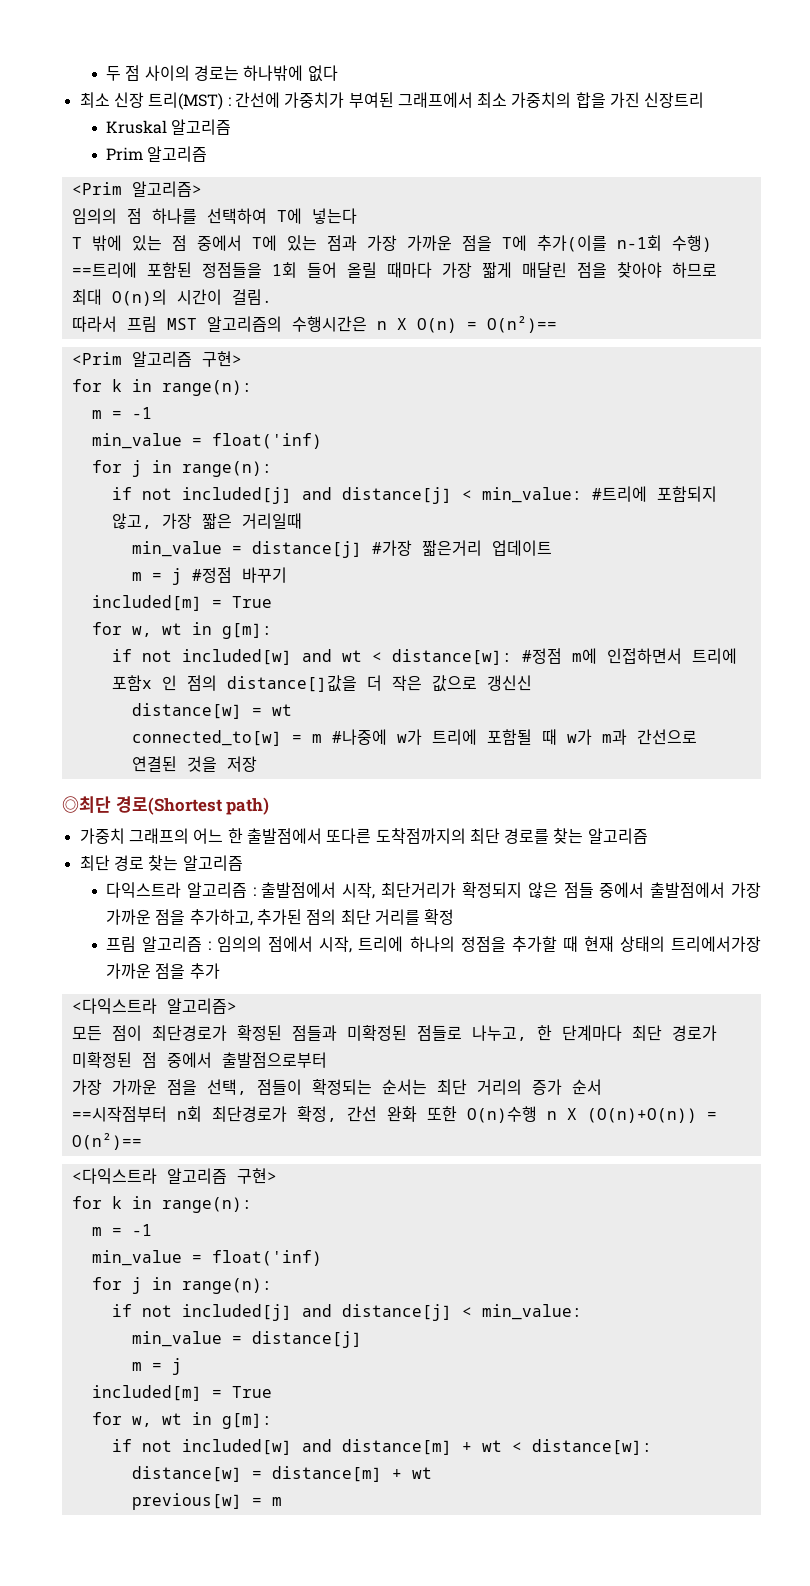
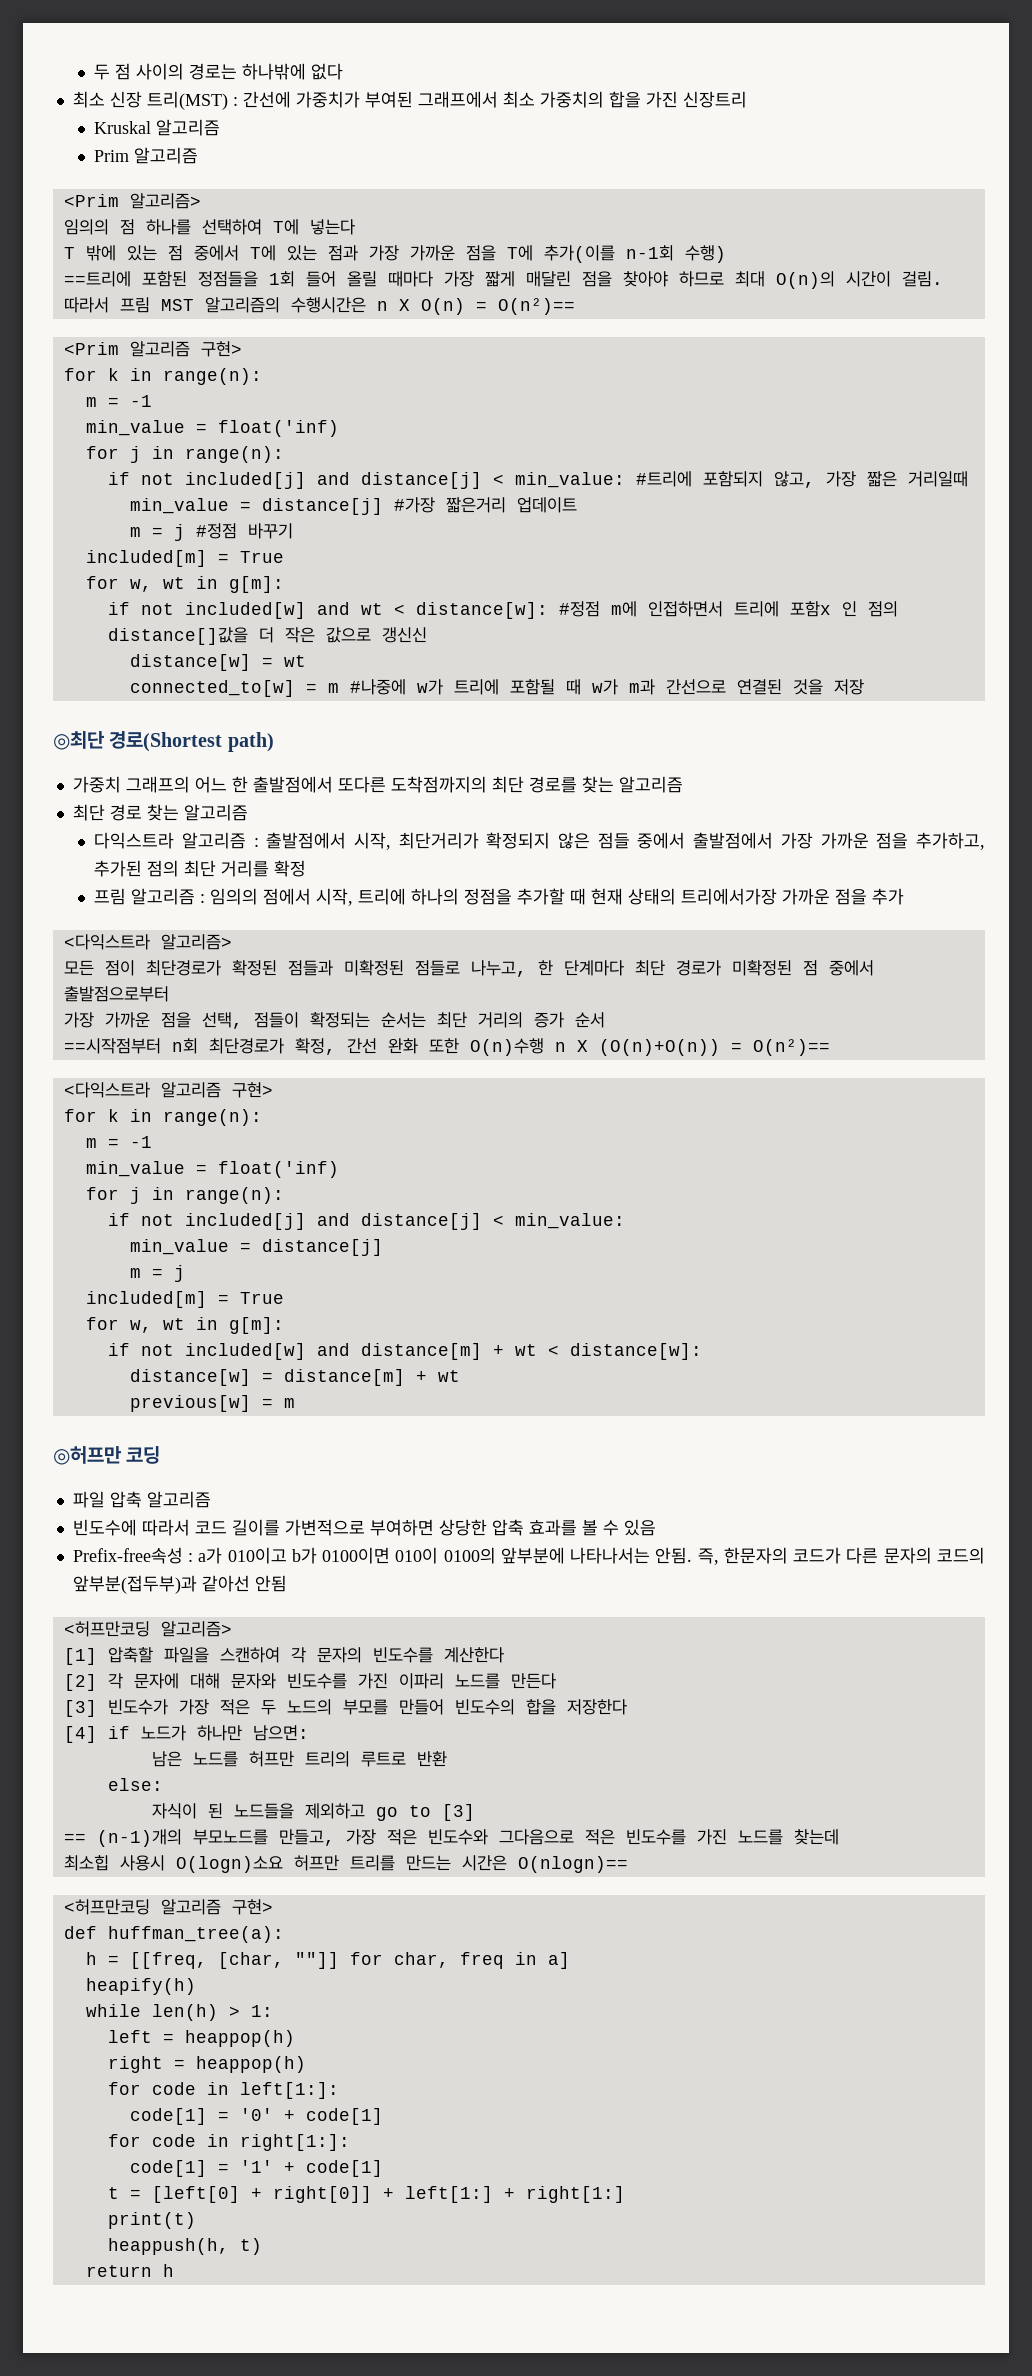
(282, 1501) none -> [53,1446,161,1465] [72,1491,211,1508] [72,1519,656,1536] [72,1547,986,1565] [72,1575,287,1594] [63,1621,232,1637] [63,1647,504,1665] [63,1673,556,1691] [63,1699,627,1717] [63,1725,309,1743] [151,1751,447,1767] [107,1778,163,1791] [151,1803,475,1821] [63,1829,839,1847] [63,1855,628,1873] [63,1899,273,1915] [63,1926,284,1943] [85,1952,570,1969] [85,1978,196,1995] [85,2004,273,2021] [107,2030,295,2047] [107,2056,306,2073] [107,2082,339,2099] [129,2108,383,2125] [107,2134,350,2151] [129,2160,383,2177] [107,2186,625,2203] [107,2212,196,2229] [107,2238,262,2255] [85,2264,174,2277] // ◎허프만 코딩 // 파일 압축 알고리즘 // 빈도수에 따라서 코드 길이를 가변적으로 부여하면 상당한 압축 효과를 볼 수 있음 // Prefix-free속성 : a가 010이고 b가 0100이면 010이 0100의 앞부분에 나타나서는 안됨. 즉, 한문자의 코드가 다른 문자의 코드의 앞부분(접두부)과 같아선 안됨 // <허프만코딩 알고리즘> // [1] 압축할 파일을 스캔하여 각 문자의 빈도수를 계산한다 // [2] 각 문자에 대해 문자와 빈도수를 가진 이파리 노드를 만든다 // [3] 빈도수가 가장 적은 두 노드의 부모를 만들어 빈도수의 합을 저장한다 // [4] if 노드가 하나만 남으면: // 남은 노드를 허프만 트리의 루트로 반환 // else: // 자식이 된 노드들을 제외하고 go to [3] // == (n-1)개의 부모노드를 만들고, 가장 적은 빈도수와 그다음으로 적은 빈도수를 가진 노드를 찾는데 // 최소힙 사용시 O(logn)소요 허프만 트리를 만드는 시간은 O(nlogn)== // <허프만코딩 알고리즘 구현> // def huffman_tree(a): // h = [[freq, [char, ""]] for char, freq in a] // heapify(h) // while len(h) > 1: // left = heappop(h) // right = heappop(h) // for code in left[1:]: // code[1] = '0' + code[1] // for code in right[1:]: // code[1] = '1' + code[1] // t = [left[0] + right[0]] + left[1:] + right[1:] // print(t) // heappush(h, t) // return h

